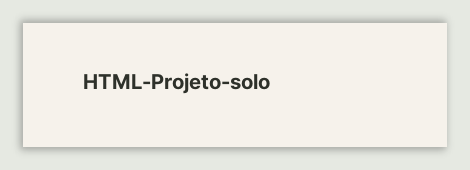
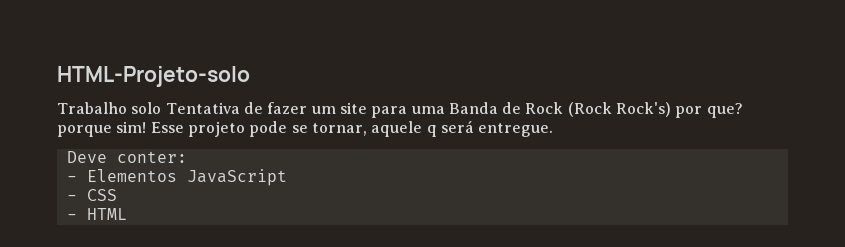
(270, 83) none -> [57,102,743,118] [57,120,554,137] [66,151,187,163] [66,169,287,186] [66,189,117,201] [66,208,127,220] // Trabalho solo Tentativa de fazer um site para uma Banda de Rock (Rock Rock's) por que? porque sim! Esse projeto pode se tornar, aquele q será entregue. // Deve conter: // - Elementos JavaScript // - CSS // - HTML

